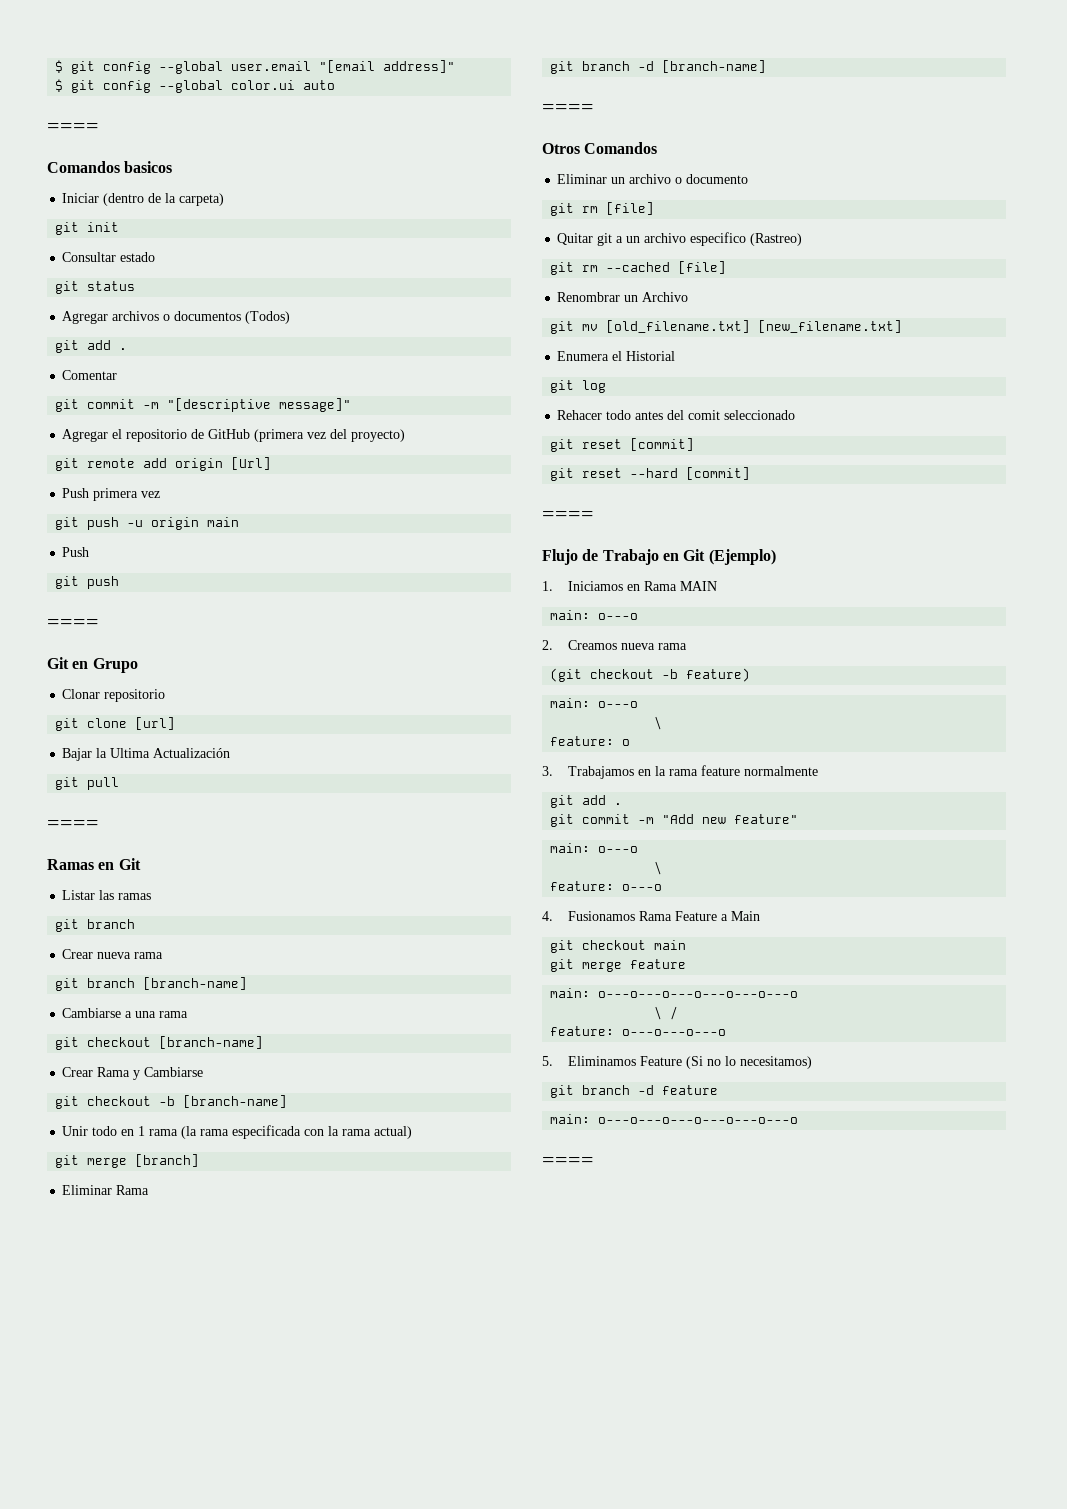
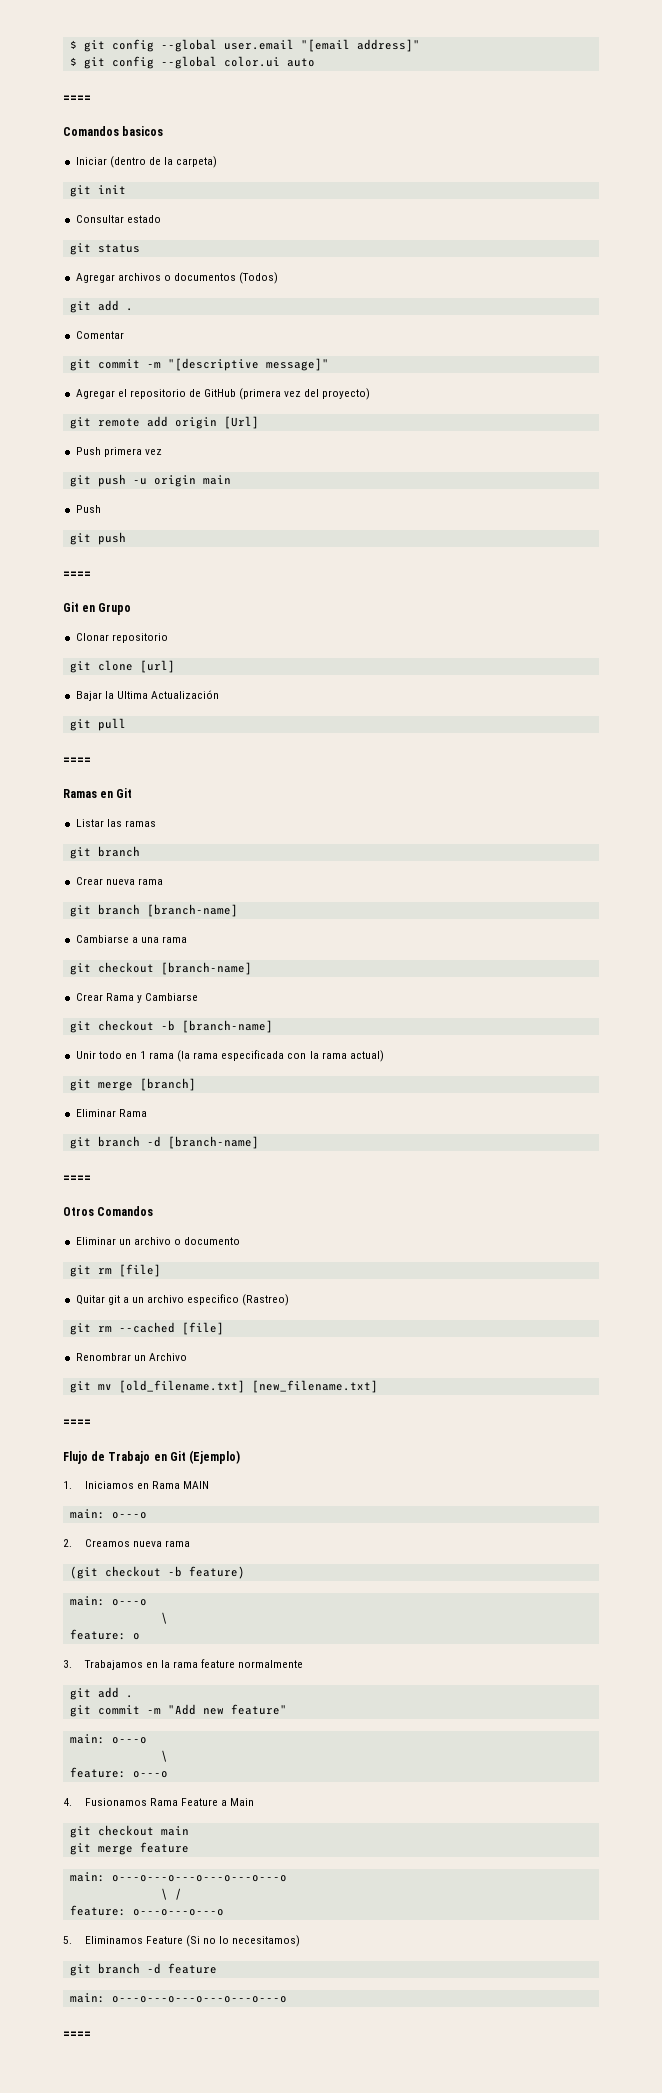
[557,351,676,361] [550,380,607,393] [557,410,796,420] [550,438,695,452] [550,467,751,481] // Enumera el Historial // git log // Rehacer todo antes del comit seleccionado // git reset [commit] // git reset --hard [commit] -> (378, 1386) none

